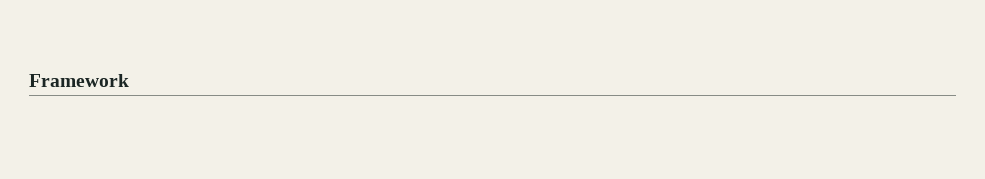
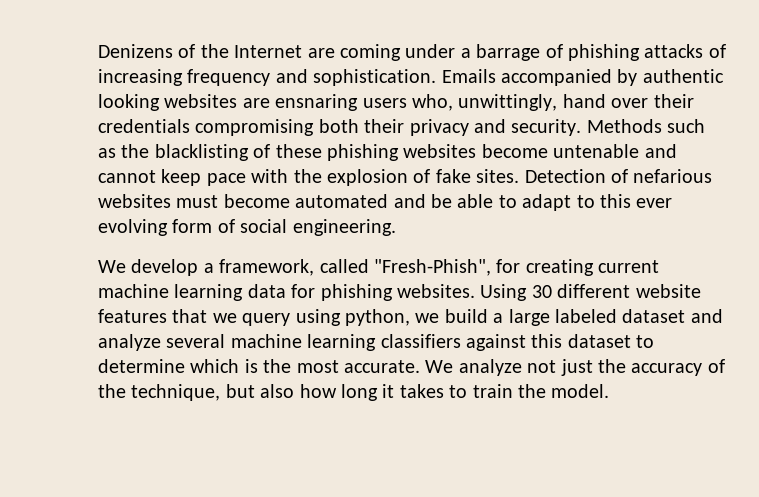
[29,74,129,87] Framework -> [98,44,726,61] [98,69,724,86] [98,94,694,111] [98,119,706,136] [98,144,677,161] [98,169,713,186] [98,194,673,211] [98,219,396,236] [98,259,660,276] [98,284,701,301] [98,309,723,326] [98,334,655,351] [98,359,725,376] [98,384,610,401] Denizens of the Internet are coming under a barrage of phishing attacks of increasing frequency and sophistication. Emails accompanied by authentic looking websites are ensnaring users who, unwittingly, hand over their credentials compromising both their privacy and security. Methods such as the blacklisting of these phishing websites become untenable and cannot keep pace with the explosion of fake sites. Detection of nefarious websites must become automated and be able to adapt to this ever evolving form of social engineering. // We develop a framework, called "Fresh-Phish", for creating current machine learning data for phishing websites. Using 30 different website features that we query using python, we build a large labeled dataset and analyze several machine learning classifiers against this dataset to determine which is the most accurate. We analyze not just the accuracy of the technique, but also how long it takes to train the model.

